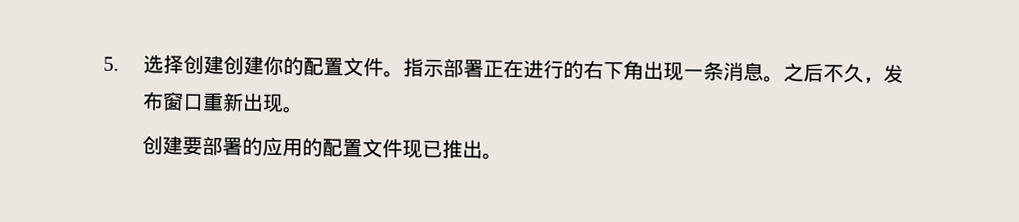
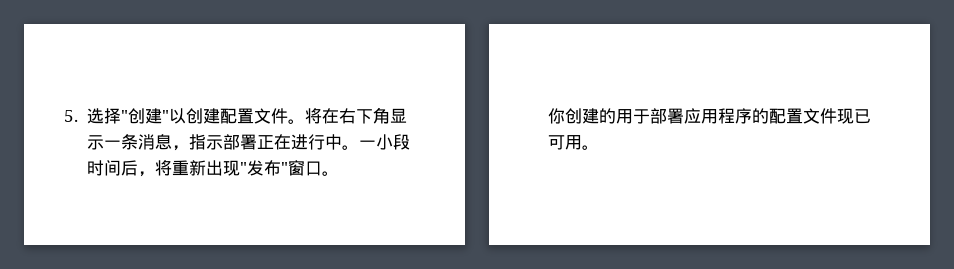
[182,54,904,84] [141,91,304,114] [141,135,303,157] 创建创建你的配置文件。指示部署正在进行的右下角出现一条消息。之后不久，发布窗口重新出现。 // 创建要部署的应用 -> [120,107,407,124] [86,134,410,151] [86,160,339,177] [548,108,753,124] "创建"以创建配置文件。将在右下角显示一条消息，指示部署正在进行中。一小段时间后，将重新出现"发布"窗口。 // 你创建的用于部署应用程序
[441,139,483,159] 推出 -> [548,135,583,150] 可用

